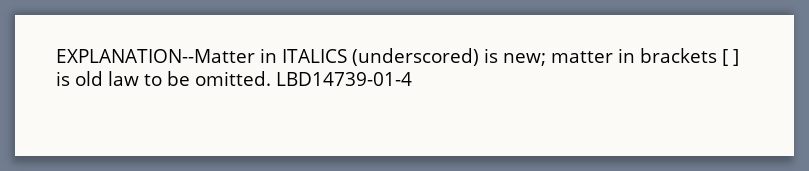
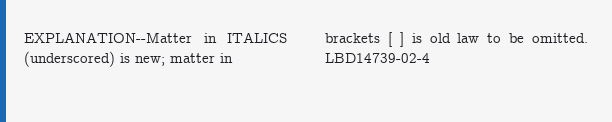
[276,72,412,86] LBD14739-01-4 -> [325,53,430,63] LBD14739-02-4

